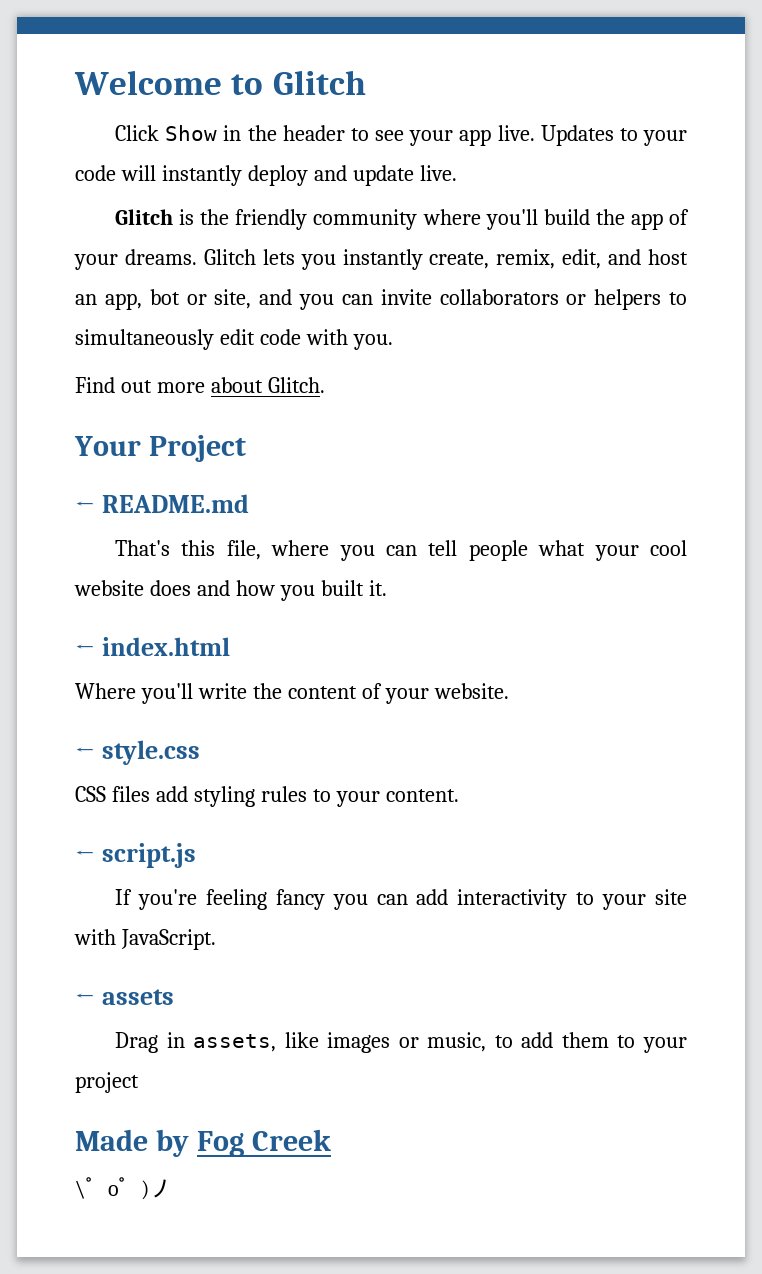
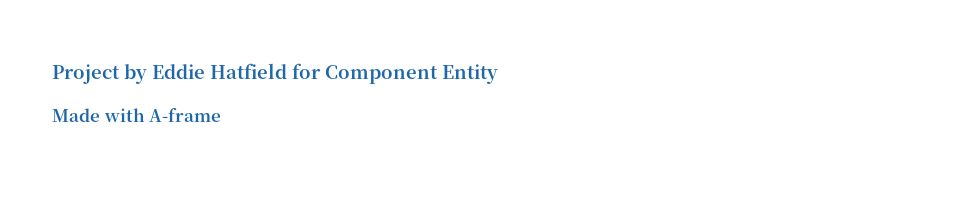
[74,70,366,95] [115,125,687,146] [75,165,457,186] [115,209,690,230] [74,249,688,270] [75,289,687,310] [75,329,393,350] [75,377,325,393] [74,435,246,462] [75,494,249,513] [115,540,687,561] [74,580,387,601] [75,637,230,656] [75,683,509,704] [75,740,200,765] [75,786,459,807] [75,843,196,868] [115,889,687,910] [74,929,216,950] [75,989,174,1005] [115,1032,687,1053] [75,1072,139,1093] [75,1129,331,1157] [75,1177,171,1200] Welcome to Glitch // Click Show in the header to see your app live. Updates to your code will instantly deploy and update live. // Glitch is the friendly community where you'll build the app of your dreams. Glitch lets you instantly create, remix, edit, and host an app, bot or site, and you can invite collaborators or helpers to simultaneously edit code with you. // Find out more about Glitch. // Your Project // ← README.md // That's this file, where you can tell people what your cool website does and how you built it. // ← index.html // Where you'll write the content of your website. // ← style.css // CSS files add styling rules to your content. // ← script.js // If you're feeling fancy you can add interactivity to your site with JavaScript. // ← assets // Drag in assets, like images or music, to add them to your project // Made by Fog Creek // \゜o゜)ノ -> [52,63,498,84] [52,108,222,122] Project by Eddie Hatfield for Component Entity // Made with A-frame

